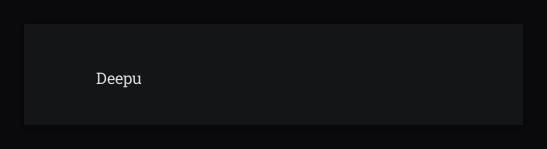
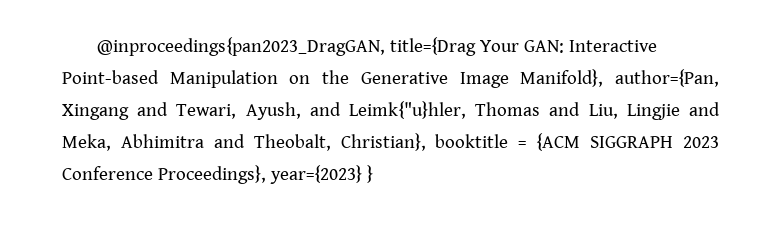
[96,72,142,88] Deepu -> [97,37,658,56] [62,69,719,88] [62,101,720,120] [62,133,720,151] [62,165,373,184] @inproceedings{pan2023_DragGAN, title={Drag Your GAN: Interactive Point-based Manipulation on the Generative Image Manifold}, author={Pan, Xingang and Tewari, Ayush, and Leimk{"u}hler, Thomas and Liu, Lingjie and Meka, Abhimitra and Theobalt, Christian}, booktitle = {ACM SIGGRAPH 2023 Conference Proceedings}, year={2023} }

